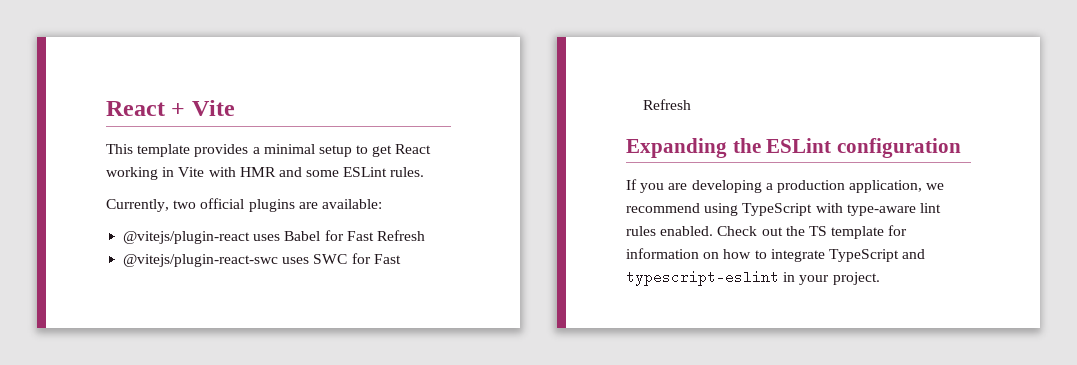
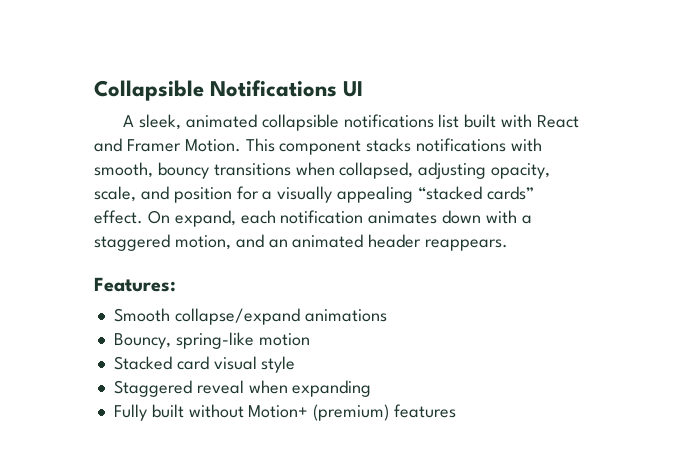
[106,100,235,116] [106,144,432,157] [106,167,425,180] [106,198,382,212] [123,230,425,244] [123,253,401,267] [643,99,692,110] [626,138,962,158] [626,179,945,193] [626,203,941,216] [626,225,908,239] [626,248,926,262] [626,270,880,286] React + Vite // This template provides a minimal setup to get React working in Vite with HMR and some ESLint rules. // Currently, two official plugins are available: // @vitejs/plugin-react uses Babel for Fast Refresh // @vitejs/plugin-react-swc uses SWC for Fast Refresh // Expanding the ESLint configuration // If you are developing a production application, we recommend using TypeScript with type-aware lint rules enabled. Check out the TS template for information on how to integrate TypeScript and typescript-eslint in your project. -> [94,80,364,101] [123,114,580,131] [94,138,543,155] [94,162,551,179] [94,186,534,203] [94,210,532,227] [94,234,509,251] [94,277,176,292] [113,308,387,325] [113,332,310,349] [113,356,296,373] [113,380,372,397] [113,404,457,421] Collapsible Notifications UI // A sleek, animated collapsible notifications list built with React and Framer Motion. This component stacks notifications with smooth, bouncy transitions when collapsed, adjusting opacity, scale, and position for a visually appealing “stacked cards” effect. On expand, each notification animates down with a staggered motion, and an animated header reappears. // Features: // Smooth collapse/expand animations // Bouncy, spring-like motion // Stacked card visual style // Staggered reveal when expanding // Fully built without Motion+ (premium) features

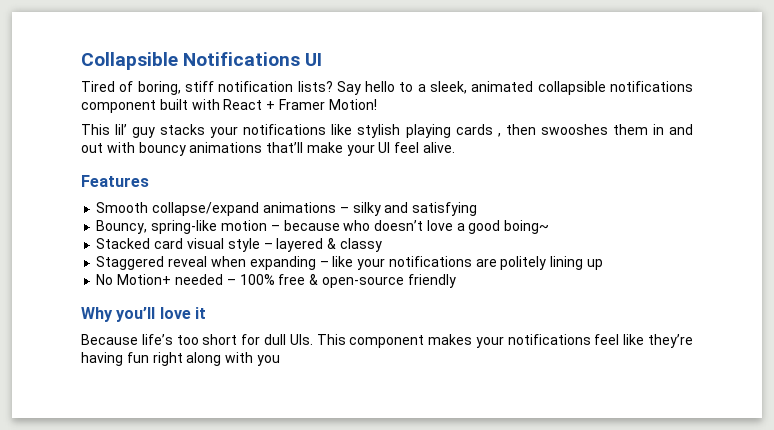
[123,115,135,127] A -> [81,81,426,95] Tired of boring, stiff notification lists? Say hello to a
[438,114,460,128] list -> [81,100,156,113] component
[94,138,543,155] [94,162,551,179] [94,186,534,203] [94,210,532,227] [94,234,509,251] [94,277,176,292] and Framer Motion. This component stacks notifications with smooth, bouncy transitions when collapsed, adjusting opacity, scale, and position for a visually appealing “stacked cards” effect. On expand, each notification animates down with a staggered motion, and an animated header reappears. // Features: -> [266,99,377,110] [81,124,694,138] [81,142,456,156] [81,175,149,187] + Framer Motion! // This lil’ guy stacks your notifications like stylish playing cards , then swooshes them in and out with bouncy animations that’ll make your UI feel alive. // Features
(387, 315) none -> [339,202,478,216] – silky and satisfying
(310, 339) none -> [270,220,550,234] – because who doesn’t love a good boing~
(296, 364) none -> [263,238,382,252] – layered & classy
[113,404,457,421] // Fully built without Motion+ (premium) features -> [319,256,603,270] [96,274,456,288] [81,307,206,322] [81,334,693,348] [81,352,280,366] – like your notifications are politely lining up // No Motion+ needed – 100% free & open-source friendly // Why you’ll love it // Because life’s too short for dull UIs. This component makes your notifications feel like they’re having fun right along with you

